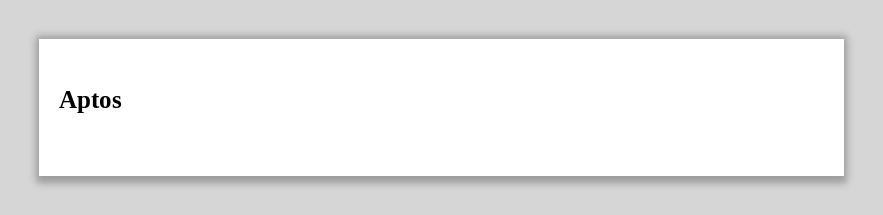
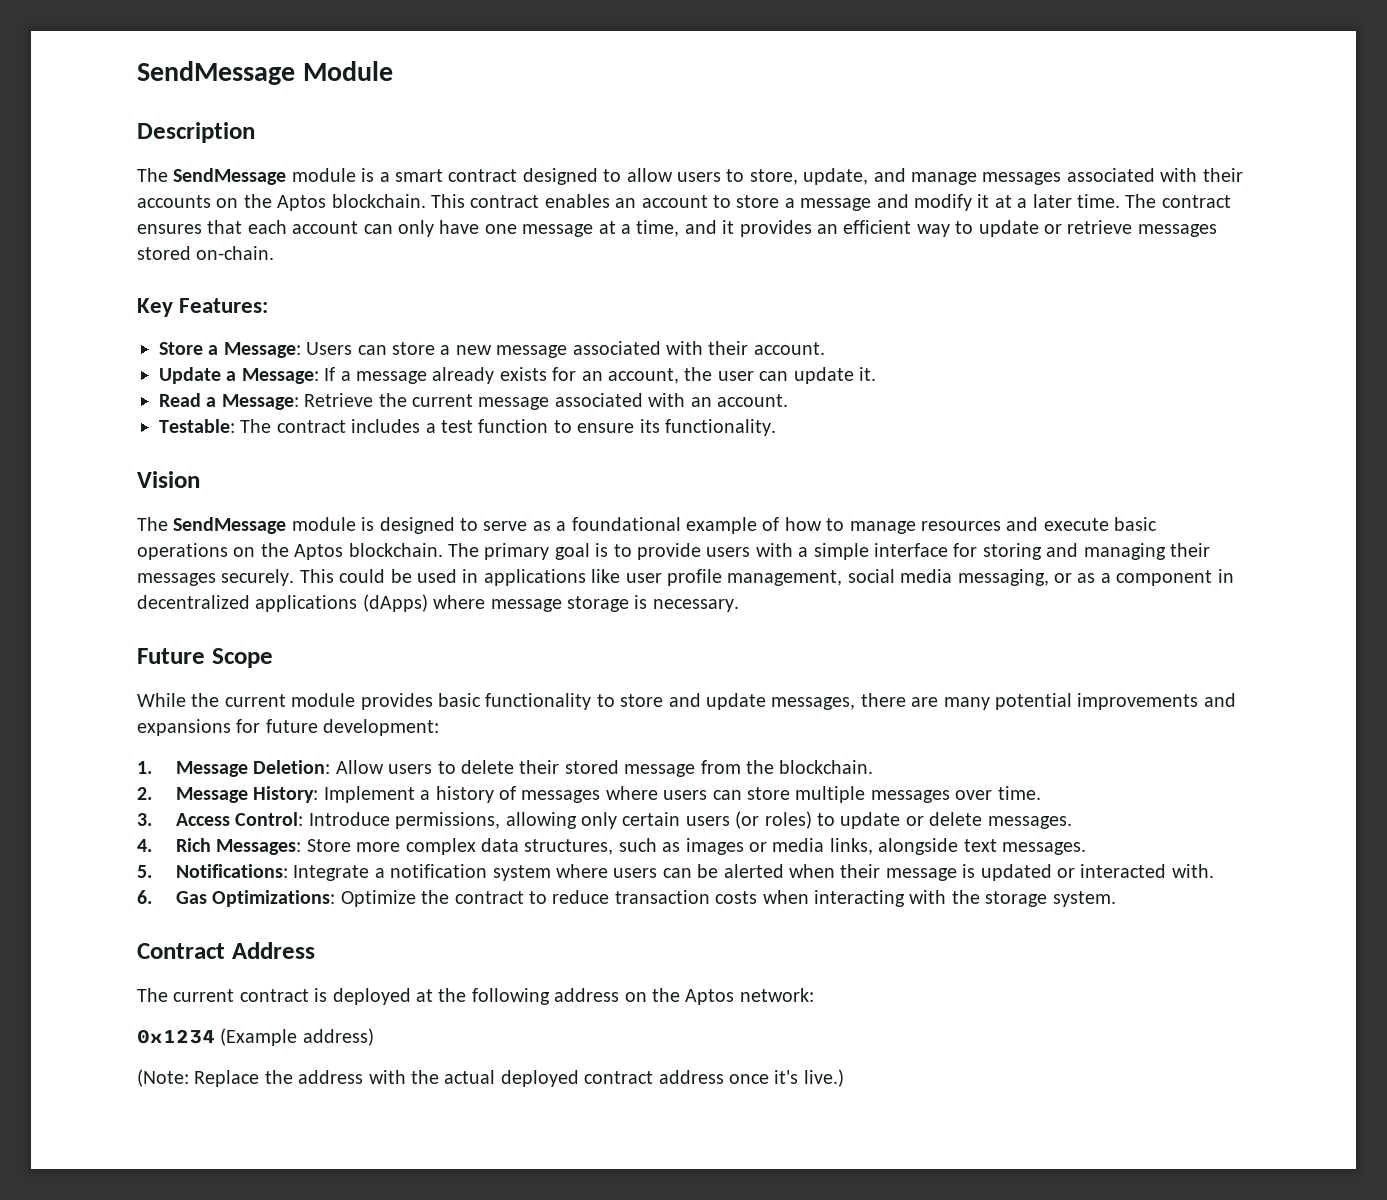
[59,91,122,113] Aptos -> [137,61,393,85] [137,122,255,143] [137,168,1243,185] [137,194,1231,211] [137,220,1217,237] [137,246,275,260] [137,298,269,317] [159,341,825,358] [159,367,876,384] [159,393,788,410] [159,419,776,436] [137,471,200,488] [137,517,1158,534] [137,543,1210,560] [137,569,1234,586] [137,594,739,612] [137,648,273,668] [137,693,1236,710] [137,719,440,736] [137,760,874,777] [137,786,1041,803] [137,811,1072,829] [137,838,1087,855] [137,864,1214,881] [137,890,1116,907] [137,942,315,959] [137,988,814,1005] [137,1028,374,1046] [137,1069,844,1087] SendMessage Module // Description // The SendMessage module is a smart contract designed to allow users to store, update, and manage messages associated with their accounts on the Aptos blockchain. This contract enables an account to store a message and modify it at a later time. The contract ensures that each account can only have one message at a time, and it provides an efficient way to update or retrieve messages stored on-chain. // Key Features: // Store a Message: Users can store a new message associated with their account. // Update a Message: If a message already exists for an account, the user can update it. // Read a Message: Retrieve the current message associated with an account. // Testable: The contract includes a test function to ensure its functionality. // Vision // The SendMessage module is designed to serve as a foundational example of how to manage resources and execute basic operations on the Aptos blockchain. The primary goal is to provide users with a simple interface for storing and managing their messages securely. This could be used in applications like user profile management, social media messaging, or as a component in decentralized applications (dApps) where message storage is necessary. // Future Scope // While the current module provides basic functionality to store and update messages, there are many potential improvements and expansions for future development: // 1. Message Deletion: Allow users to delete their stored message from the blockchain. // 2. Message History: Implement a history of messages where users can store multiple messages over time. // 3. Access Control: Introduce permissions, allowing only certain users (or roles) to update or delete messages. // 4. Rich Messages: Store more complex data structures, such as images or media links, alongside text messages. // 5. Notifications: Integrate a notification system where users can be alerted when their message is updated or interacted with. // 6. Gas Optimizations: Optimize the contract to reduce transaction costs when interacting with the storage system. // Contract Address // The current contract is deployed at the following address on the Aptos network: // 0x1234 (Example address) // (Note: Replace the address with the actual deployed contract address once it's live.)

